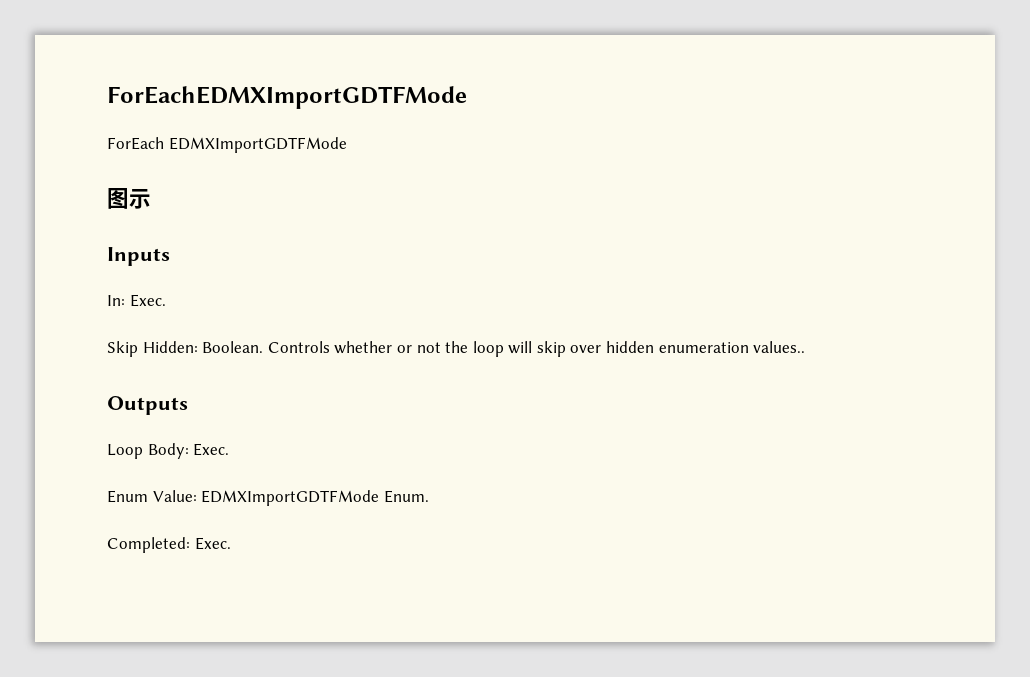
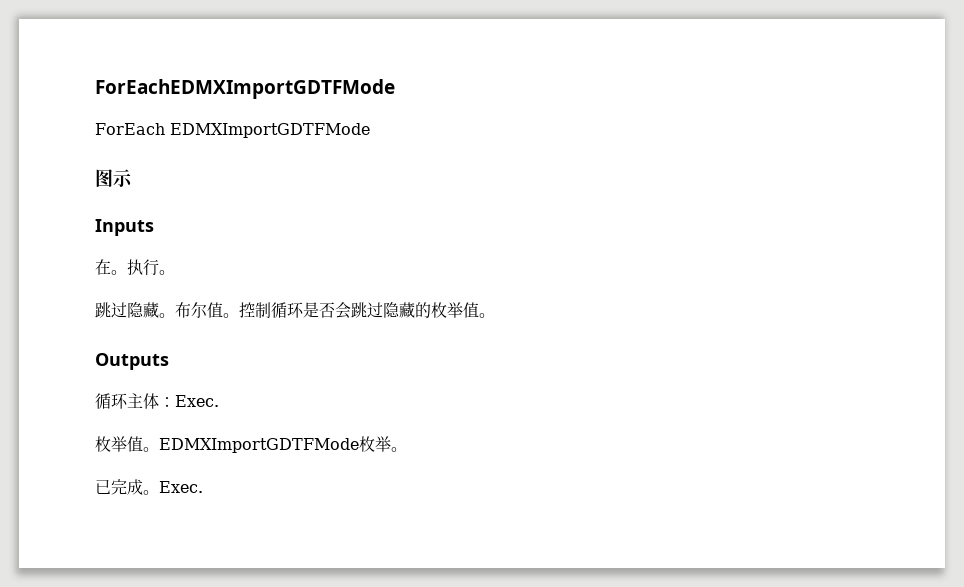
[107,294,166,307] [107,341,806,357] In: Exec. // Skip Hidden: Boolean. Controls whether or not the loop will skip over hidden enumeration values.. -> [95,259,175,276] [95,302,495,319] 在。执行。 // 跳过隐藏。布尔值。控制循环是否会跳过隐藏的枚举值。
[107,443,230,459] [107,490,429,506] [107,537,190,553] Loop Body: Exec. // Enum Value: EDMXImportGDTFMode Enum. // Completed: -> [95,393,219,409] [95,436,407,453] [95,479,159,495] 循环主体：Exec. // 枚举值。EDMXImportGDTFMode枚举。 // 已完成。

